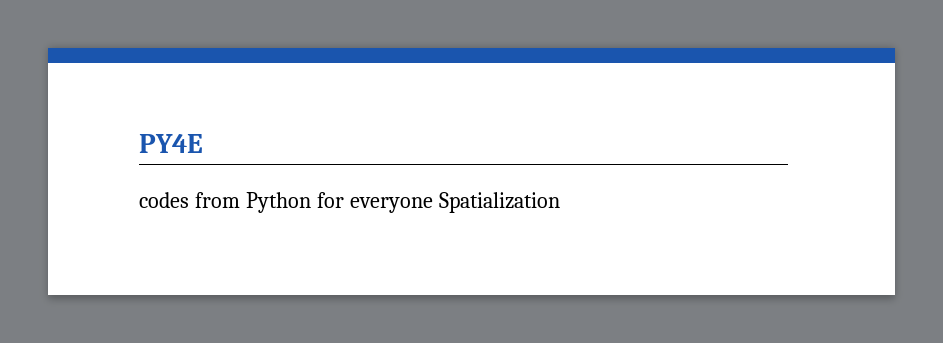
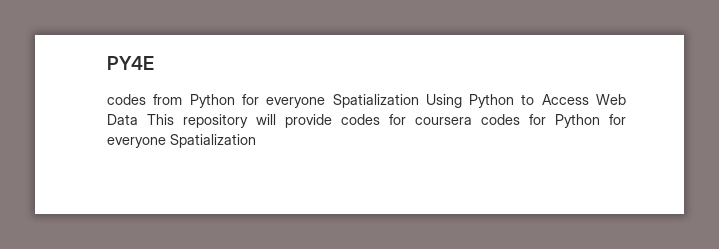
(560, 202) none -> [425,94,626,108] [107,114,626,128] [107,134,256,148] Using Python to Access Web Data This repository will provide codes for coursera codes for Python for everyone Spatialization

